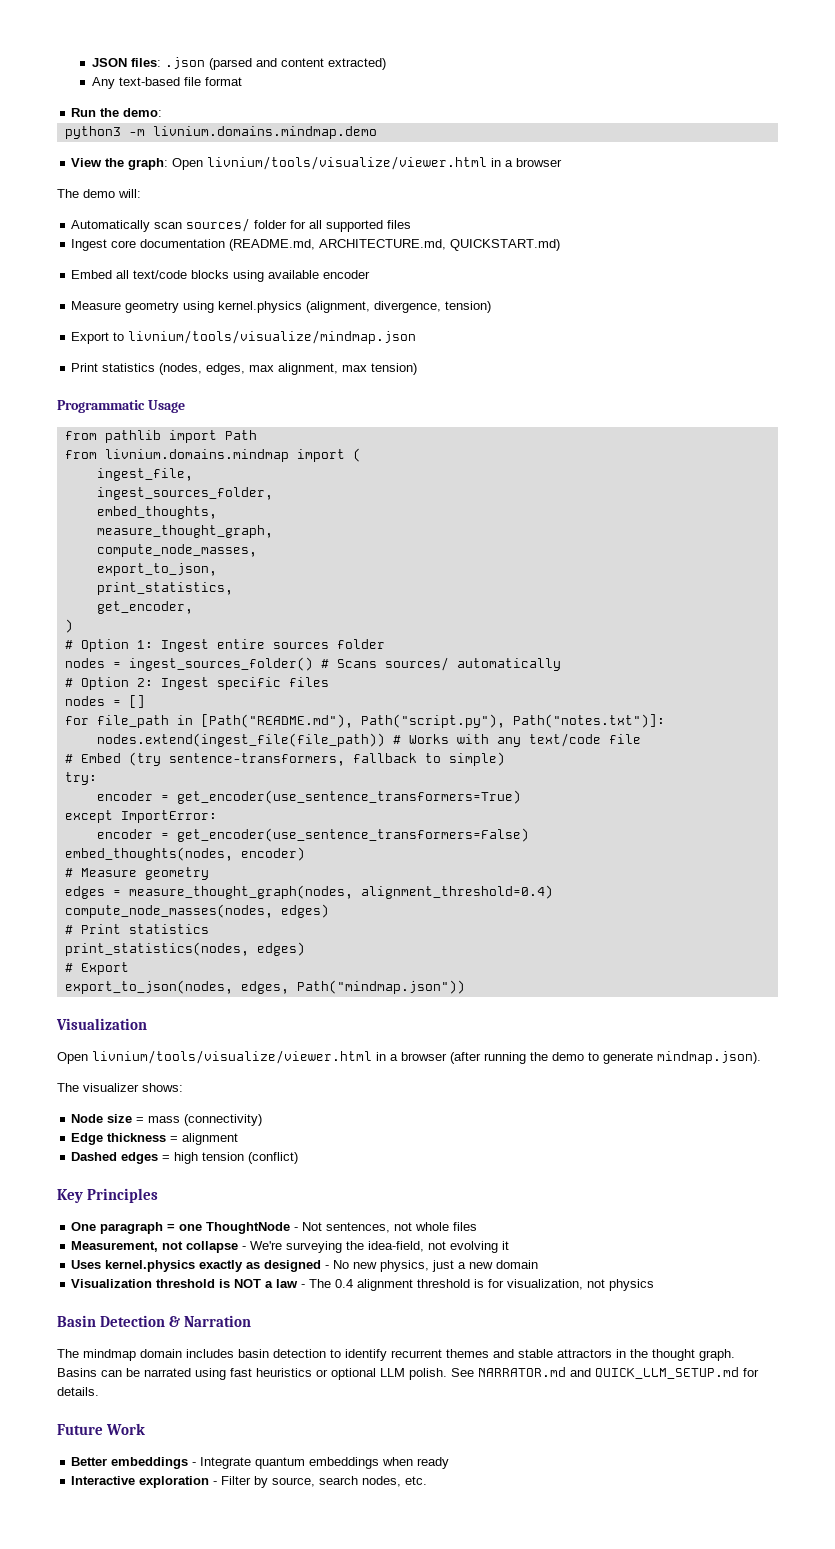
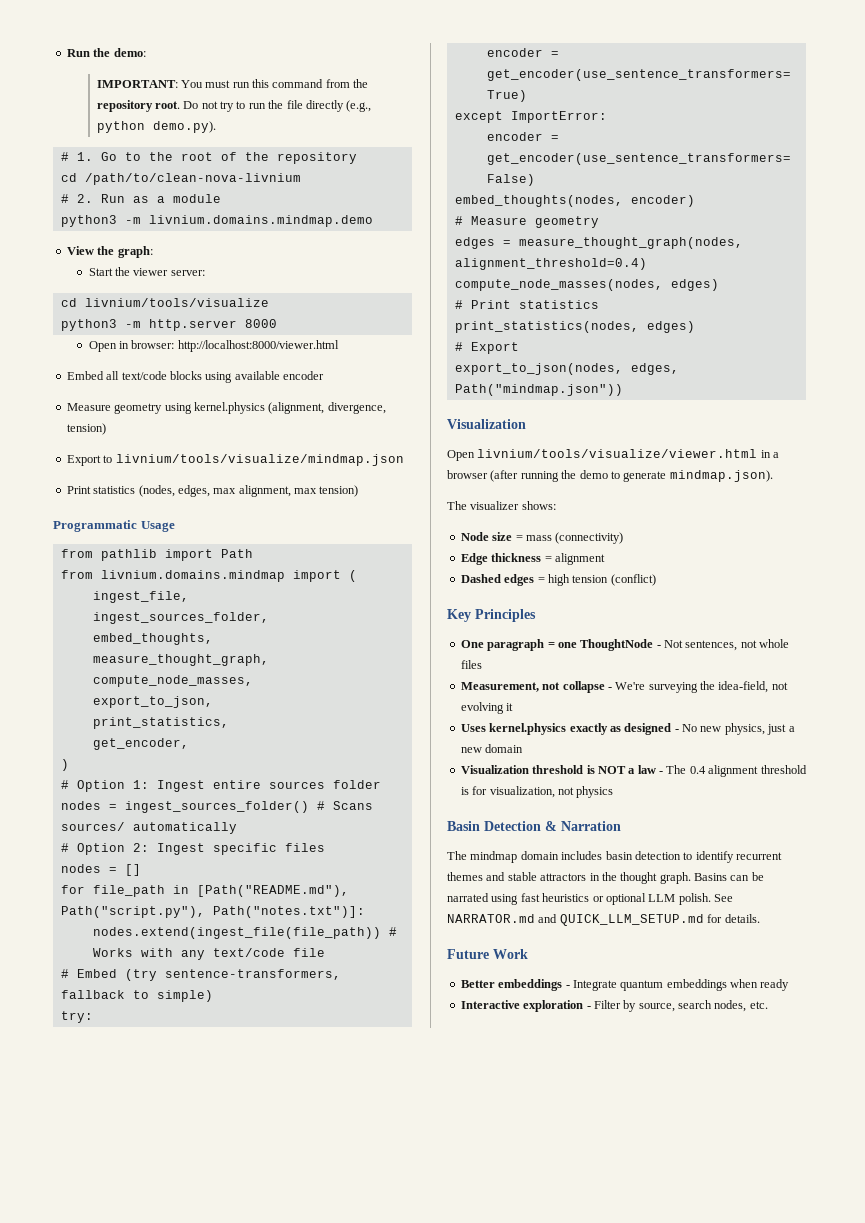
[91,57,386,70] [91,77,242,89] [71,108,163,117] JSON files: .json (parsed and content extracted) // Any text-based file format // Run the demo: -> [66,48,146,57] [96,79,369,88] [96,100,372,112] [96,121,216,133] [60,152,357,164] [60,173,301,185] [60,194,221,203] Run the demo: // IMPORTANT: You must run this command from the repository root. Do not try to run the file directly (e.g., python demo.py). // # 1. Go to the root of the repository // cd /path/to/clean-nova-livnium // # 2. Run as a module
[172,156,563,170] [57,189,141,198] [71,218,412,232] [71,239,561,251] Open livnium/tools/visualize/viewer.html in a browser // The demo will: // Automatically scan sources/ folder for all supported files // Ingest core documentation (README.md, ARCHITECTURE.md, QUICKSTART.md) -> [88,267,205,276] [60,298,269,307] [60,319,277,331] [88,340,339,352] // Start the viewer server: // cd livnium/tools/visualize // python3 -m http.server 8000 // Open in browser: http://localhost:8000/viewer.html

